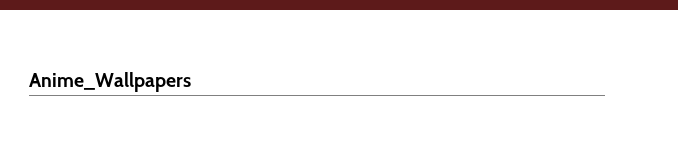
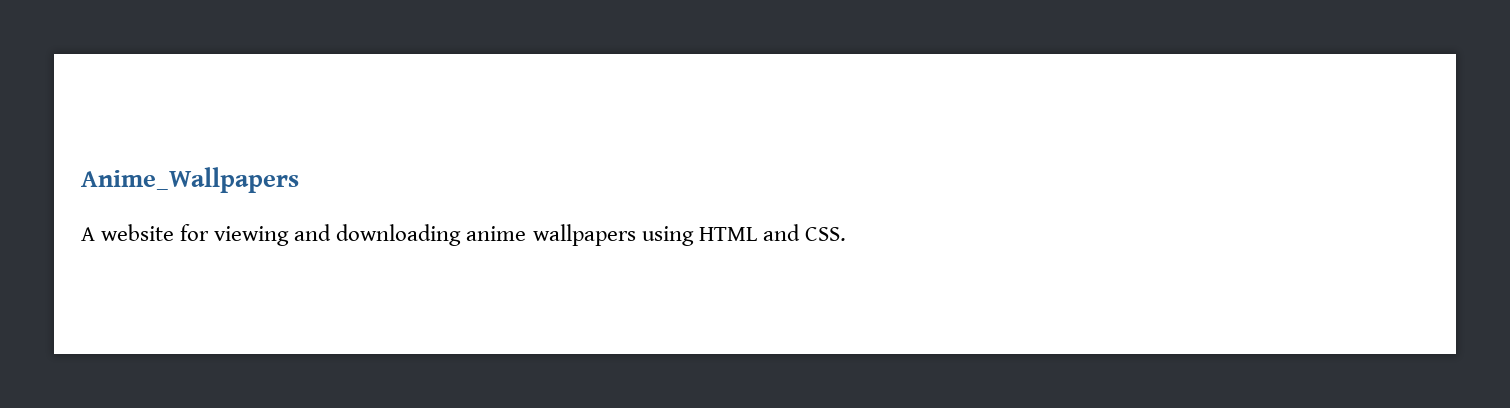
(191, 82) none -> [81,224,846,246] // A website for viewing and downloading anime wallpapers using HTML and CSS.

